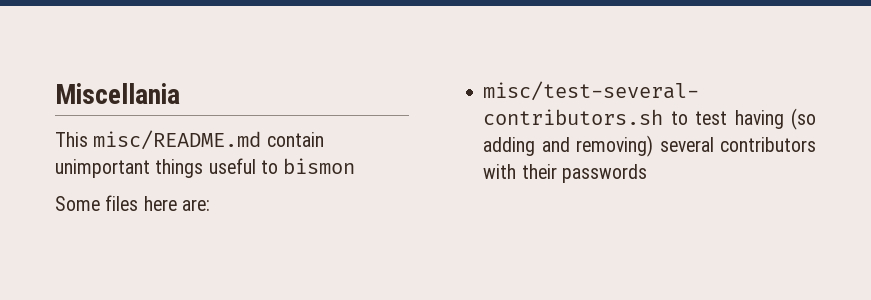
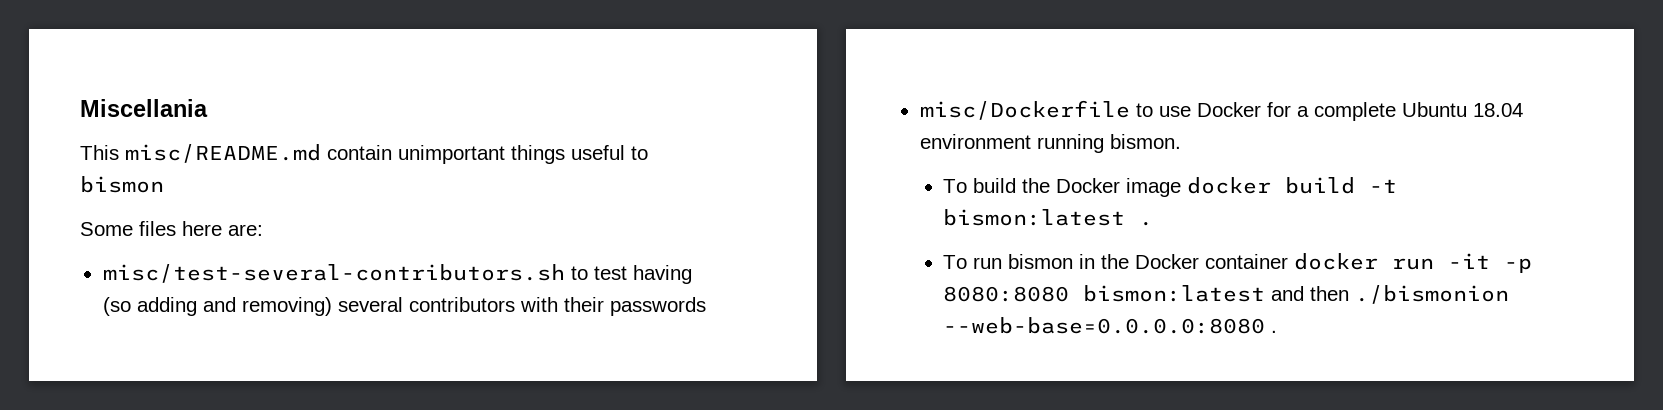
(647, 173) none -> [919,100,1523,121] [919,134,1181,153] [943,177,1398,197] [943,209,1154,226] [943,253,1533,273] [943,285,1510,304] [943,317,1278,334] // misc/Dockerfile to use Docker for a complete Ubuntu 18.04 environment running bismon. // To build the Docker image docker build -t bismon:latest . // To run bismon in the Docker container docker run -it -p 8080:8080 bismon:latest and then ./bismonion --web-base=0.0.0.0:8080 .

